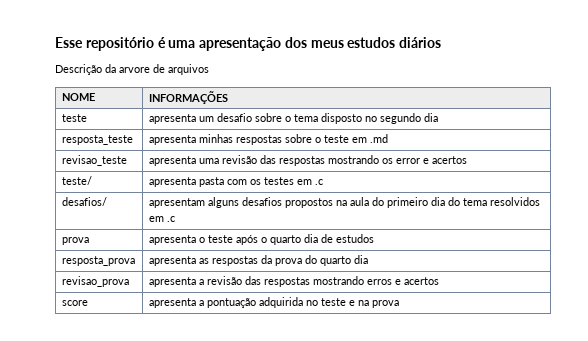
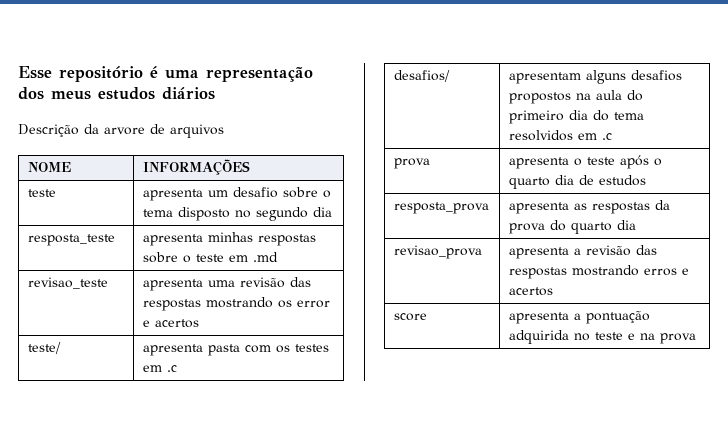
[199,37,282,51] apresentação -> [206,66,313,82] representação

